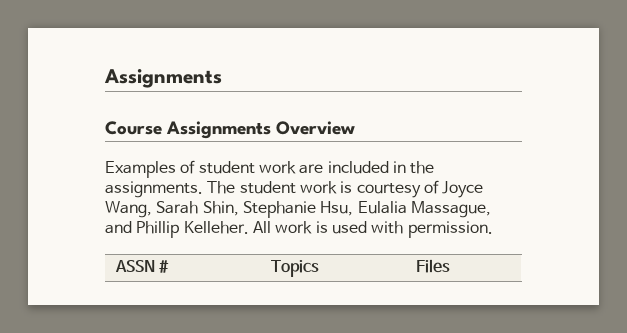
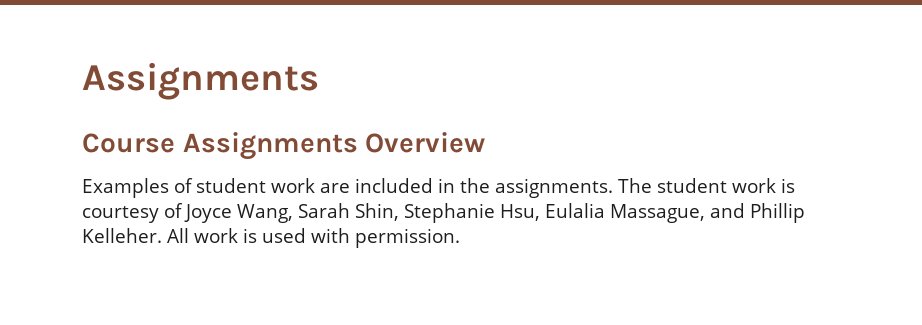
[114,260,170,273] [270,260,319,277] [415,259,450,273] // ASSN # | Topics | Files -> (460, 238) none

